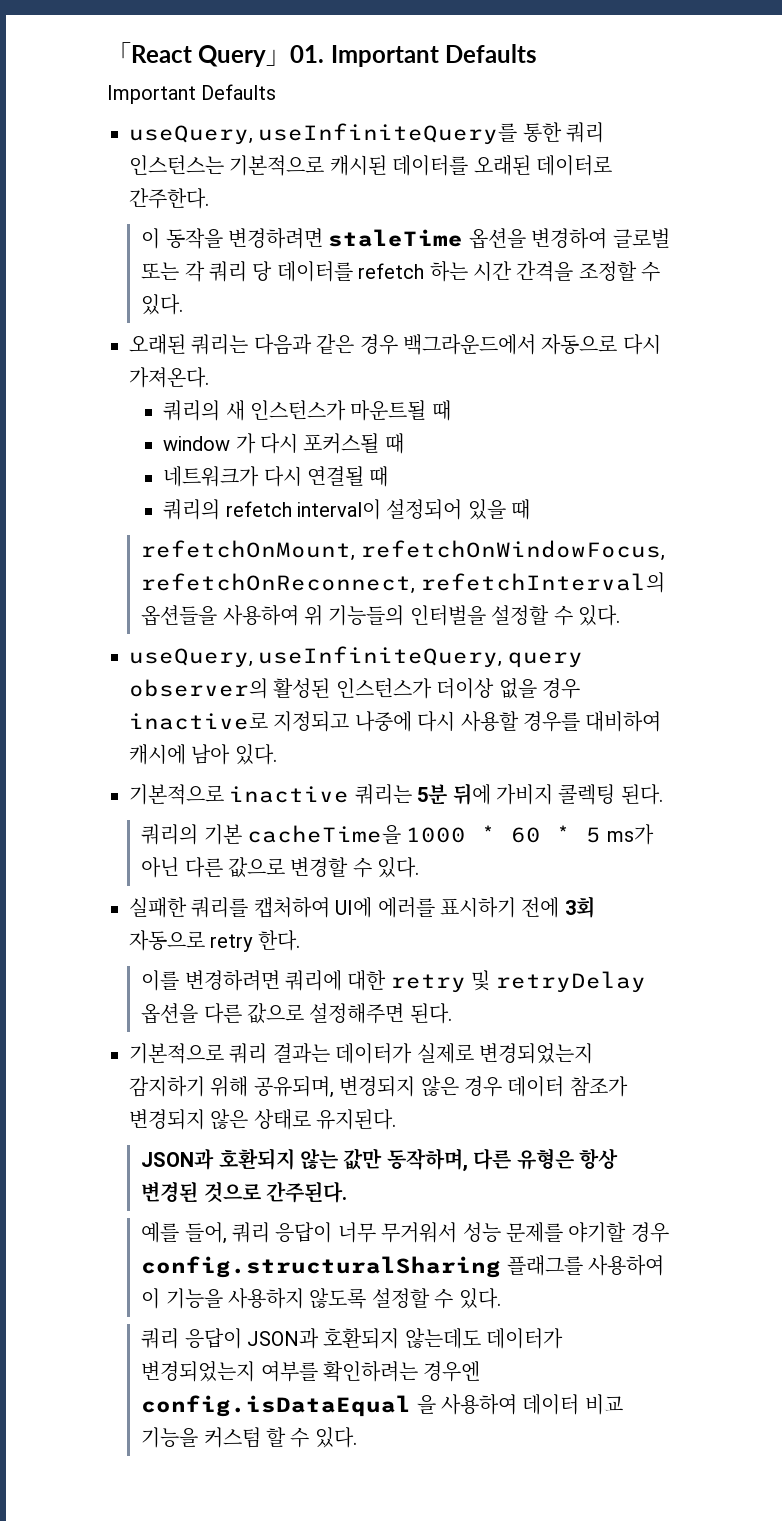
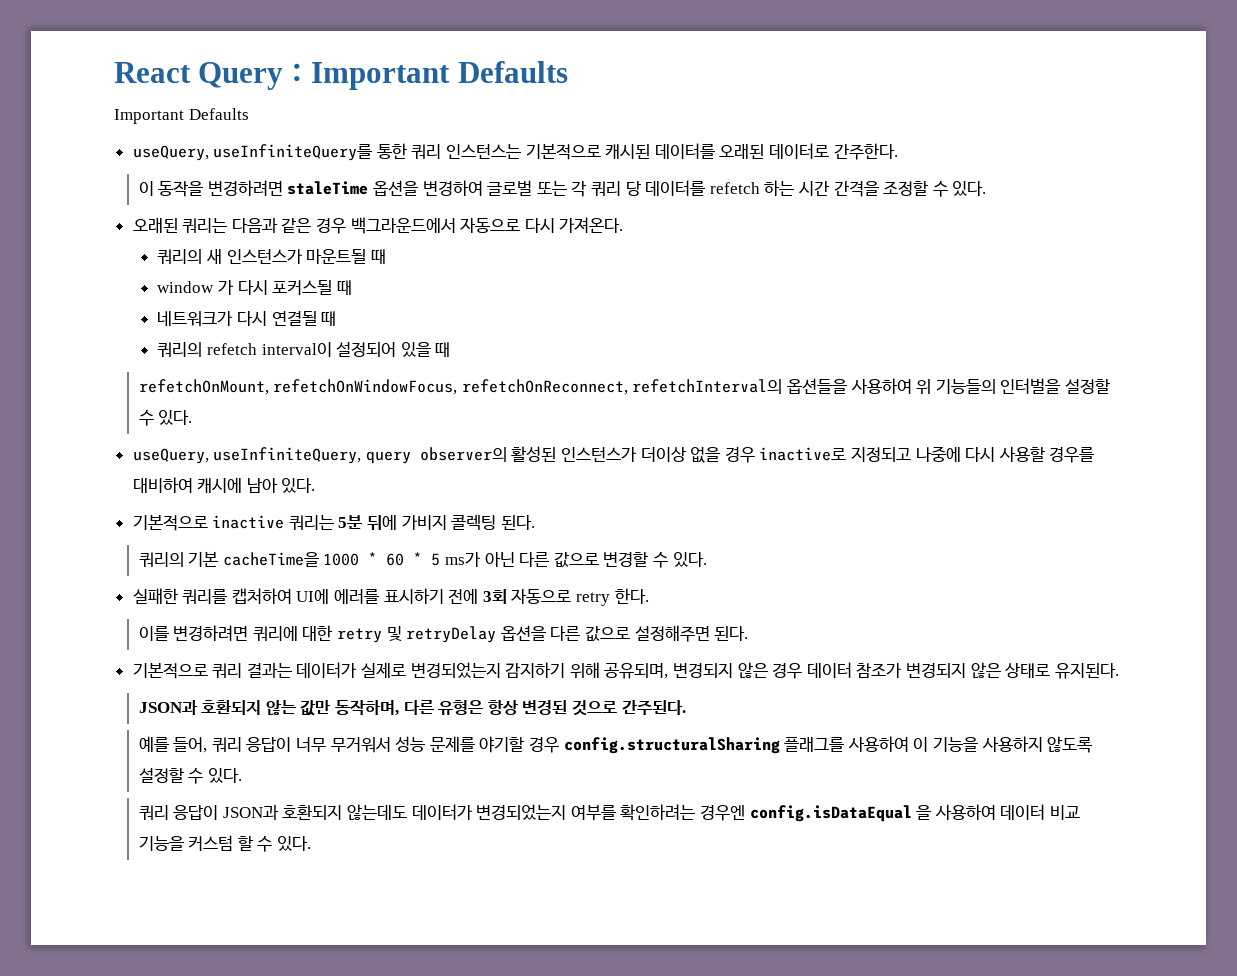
[107,42,131,63] 「 -> (114, 72) none
[266,45,325,66] 」01. -> [283,63,312,83] ：

